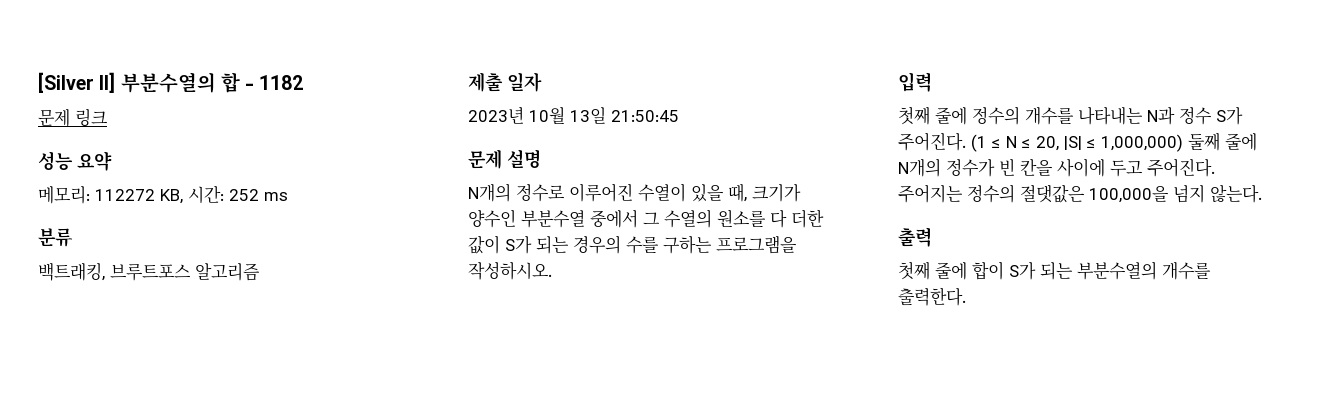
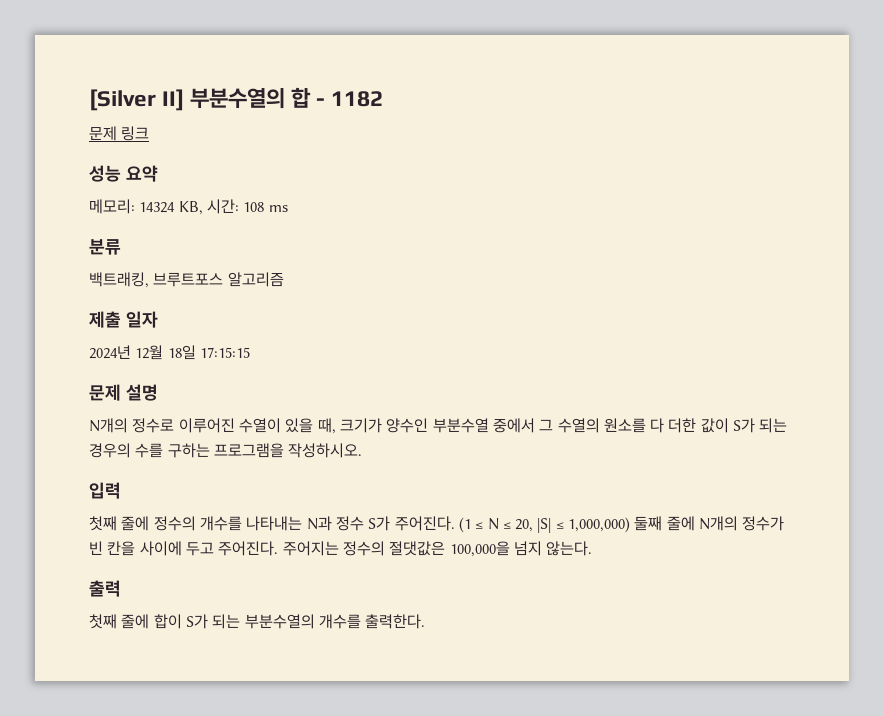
[95,189,155,201] 112272 -> [139,202,176,213] 14324
[229,189,259,201] 252 -> [243,202,265,212] 108
[468,107,679,124] 2023년 10월 13일 21:50:45 -> [89,345,250,360] 2024년 12월 18일 17:15:15

